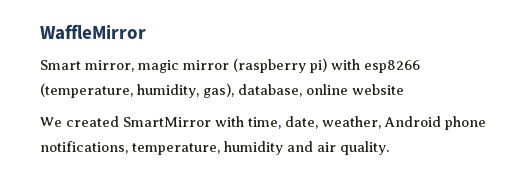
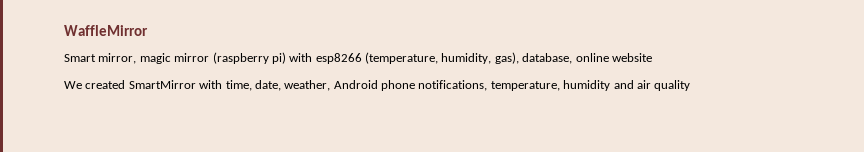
[340,141,389,155] quality. -> [654,80,691,91] quality

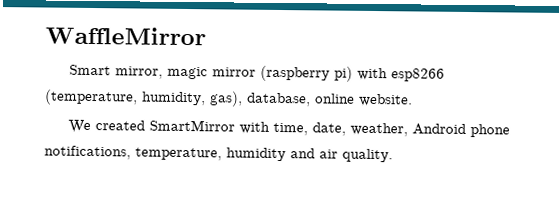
[611,53,652,62] website -> [358,93,413,107] website.
[654,80,691,91] quality -> [342,148,393,163] quality.

